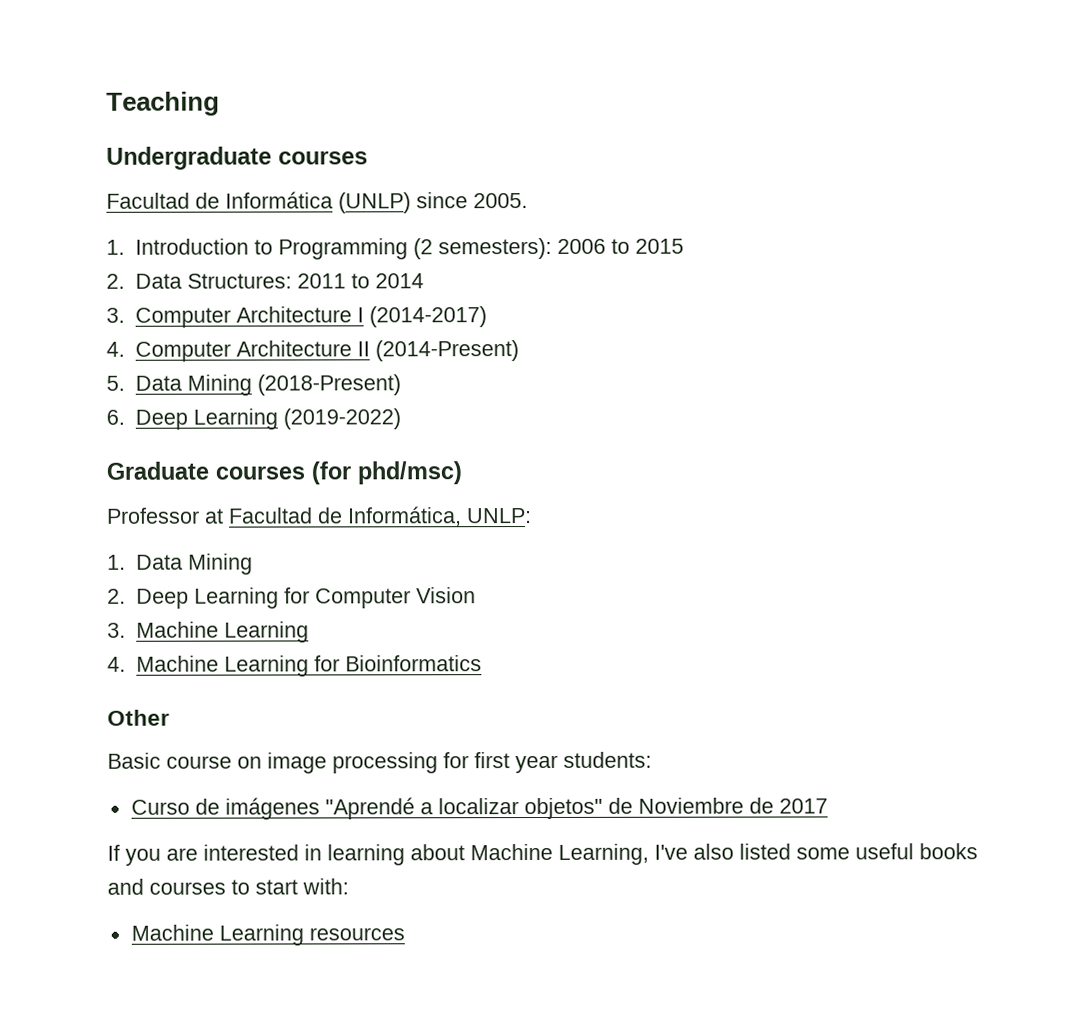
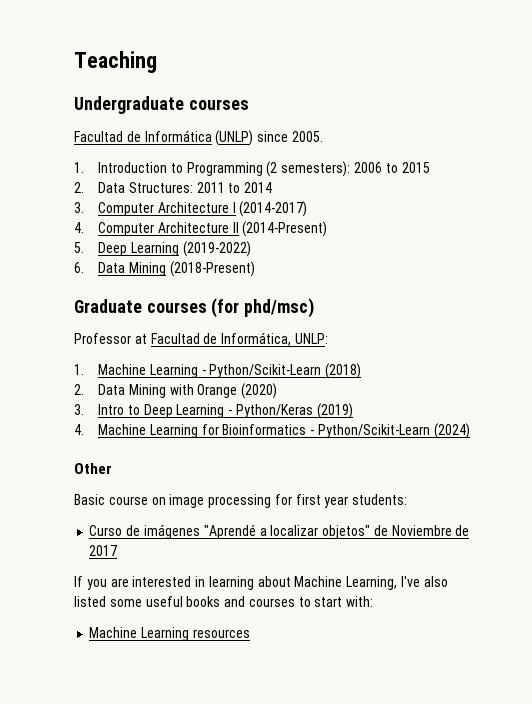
(125, 383) none -> [98,241,251,257] [74,262,84,273] Deep Learning (2019-2022) // 6.
[106,408,401,430] // 6. Deep Learning (2019-2022) -> (255, 269) none
[135,553,253,575] [107,587,476,609] [107,621,309,643] Data Mining // 2. Deep Learning for Computer Vision // 3. Machine Learning -> [98,363,362,379] [74,383,278,399] [74,403,353,419] Machine Learning - Python/Scikit-Learn (2018) // 2. Data Mining with Orange (2020) // 3. Intro to Deep Learning - Python/Keras (2019)
(482, 663) none -> [310,423,470,439] - Python/Scikit-Learn (2024)

